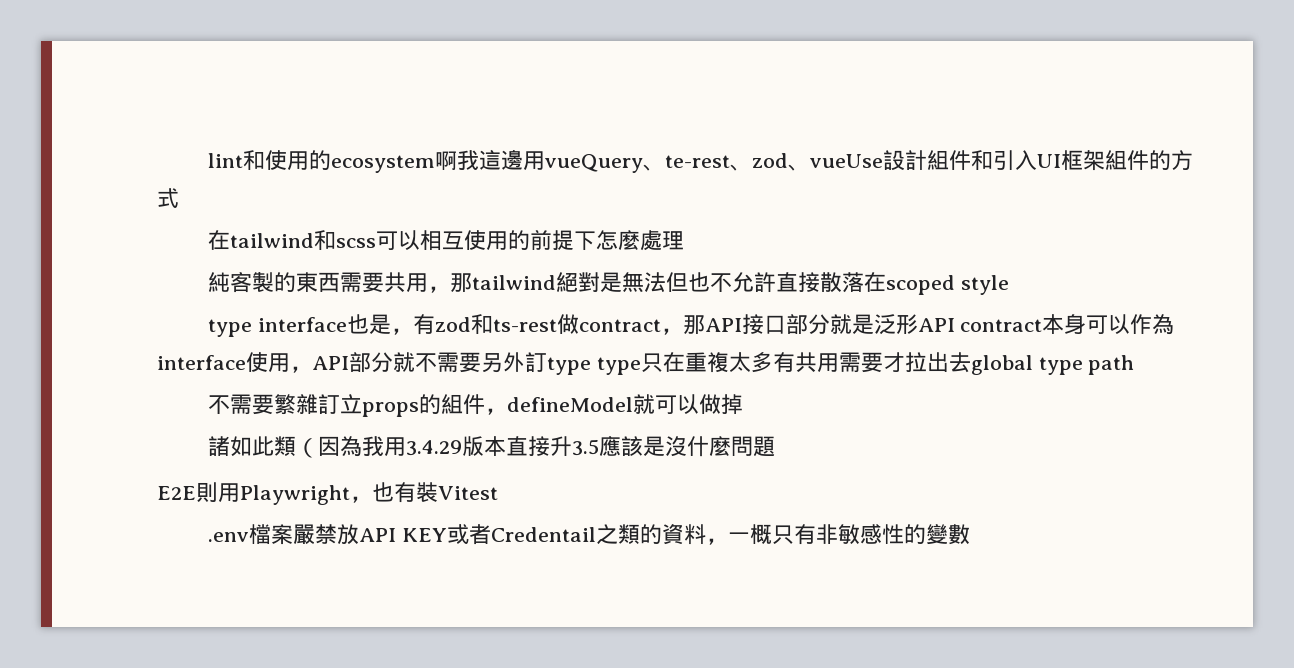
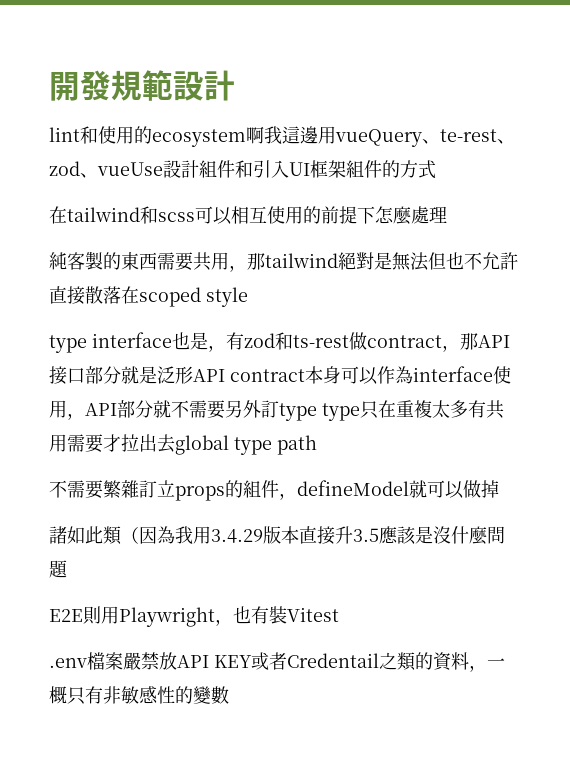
(207, 160) none -> [49,70,235,101] 開發規範設計 //

